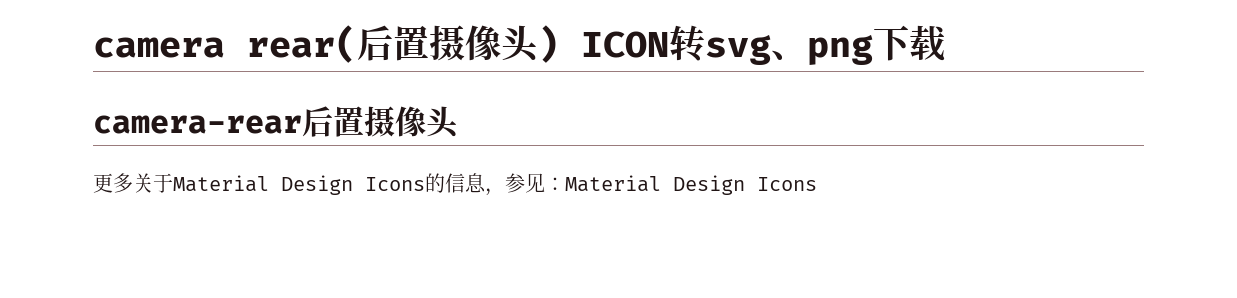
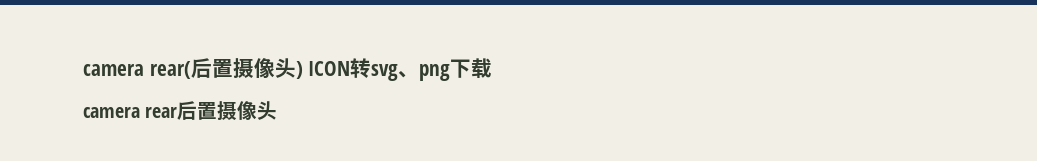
[93,106,460,138] [93,173,817,196] camera-rear后置摄像头 // 更多关于Material Design Icons的信息，参见：Material Design Icons -> [83,101,278,120] camera rear后置摄像头

